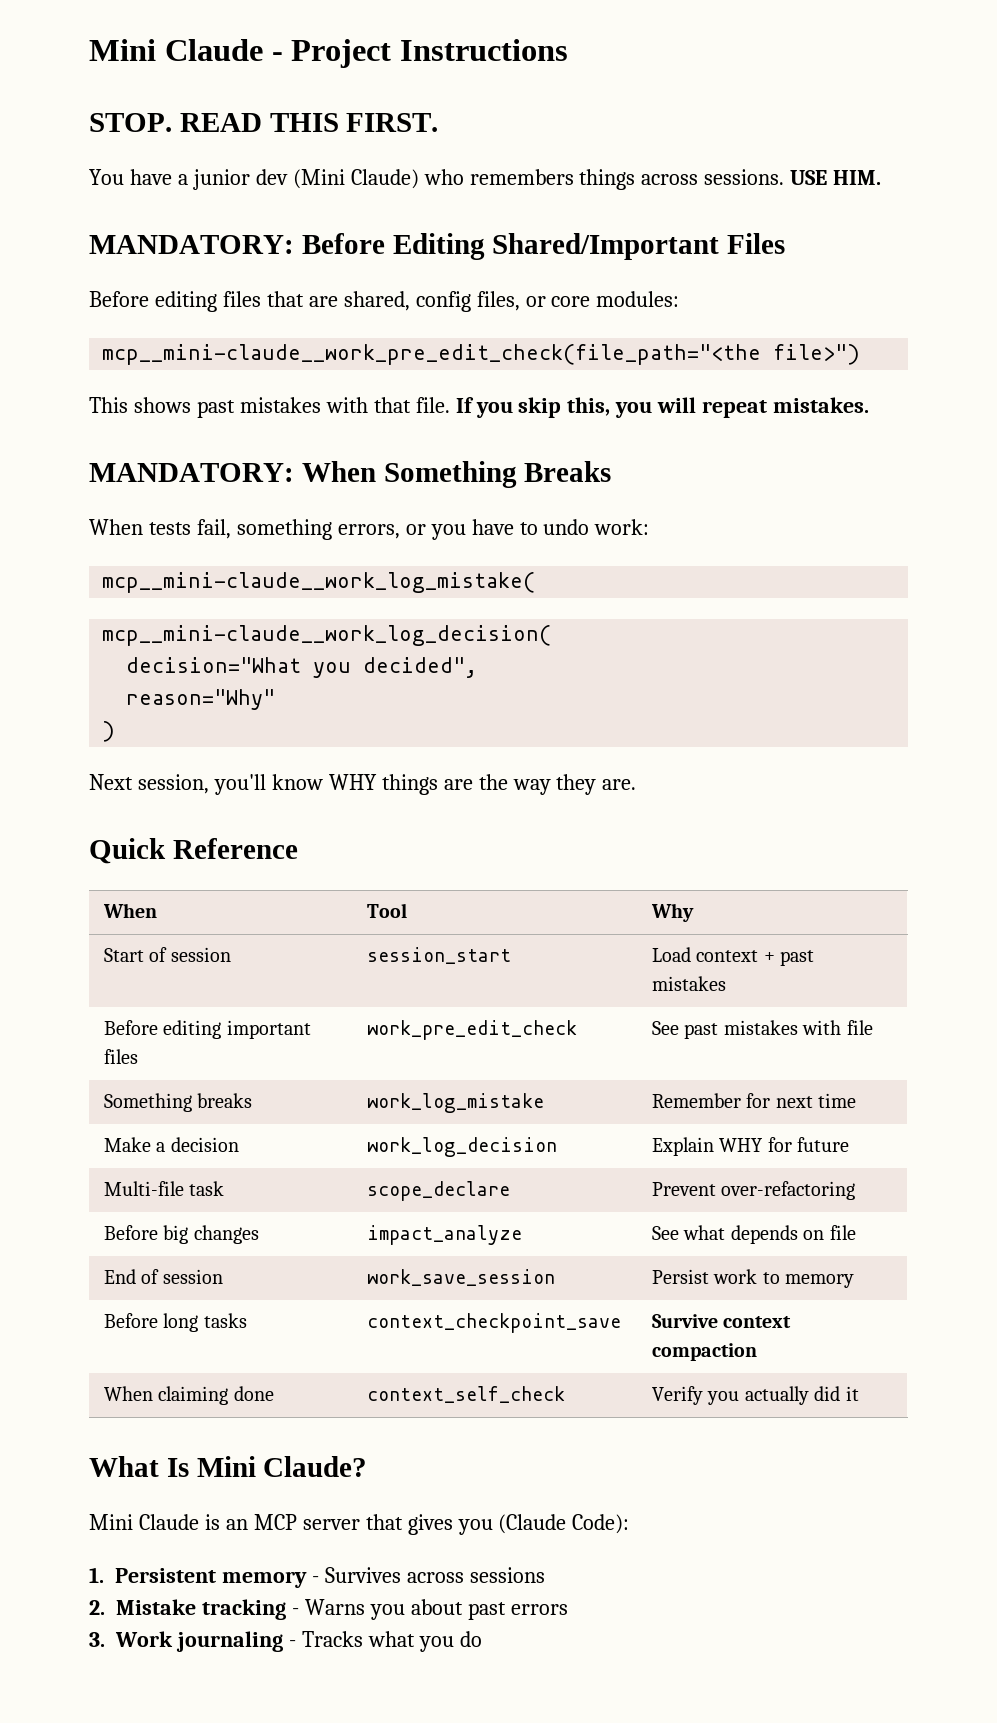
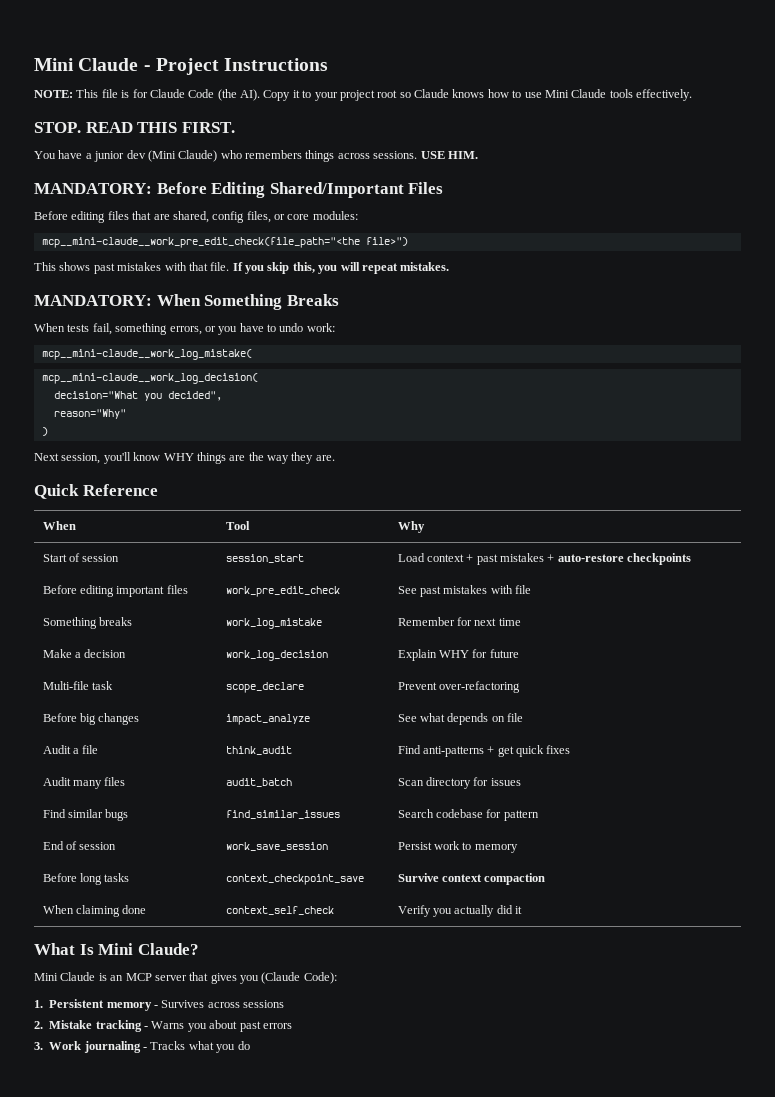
(569, 50) none -> [34,89,692,101] // NOTE: This file is for Claude Code (the AI). Copy it to your project root so Claude knows how to use Mini Claude tools effectively.
(726, 983) none -> [547,553,692,565] + auto-restore checkpoints
(856, 1232) none -> [42,745,99,754] [225,746,292,755] [397,745,571,757] [42,777,126,789] [225,778,292,787] [397,777,521,789] [42,809,129,821] [225,810,340,819] [397,809,539,821] // Audit a file | think_audit | Find anti-patterns + get quick fixes // Audit many files | audit_batch | Scan directory for issues // Find similar bugs | find_similar_issues | Search codebase for pattern

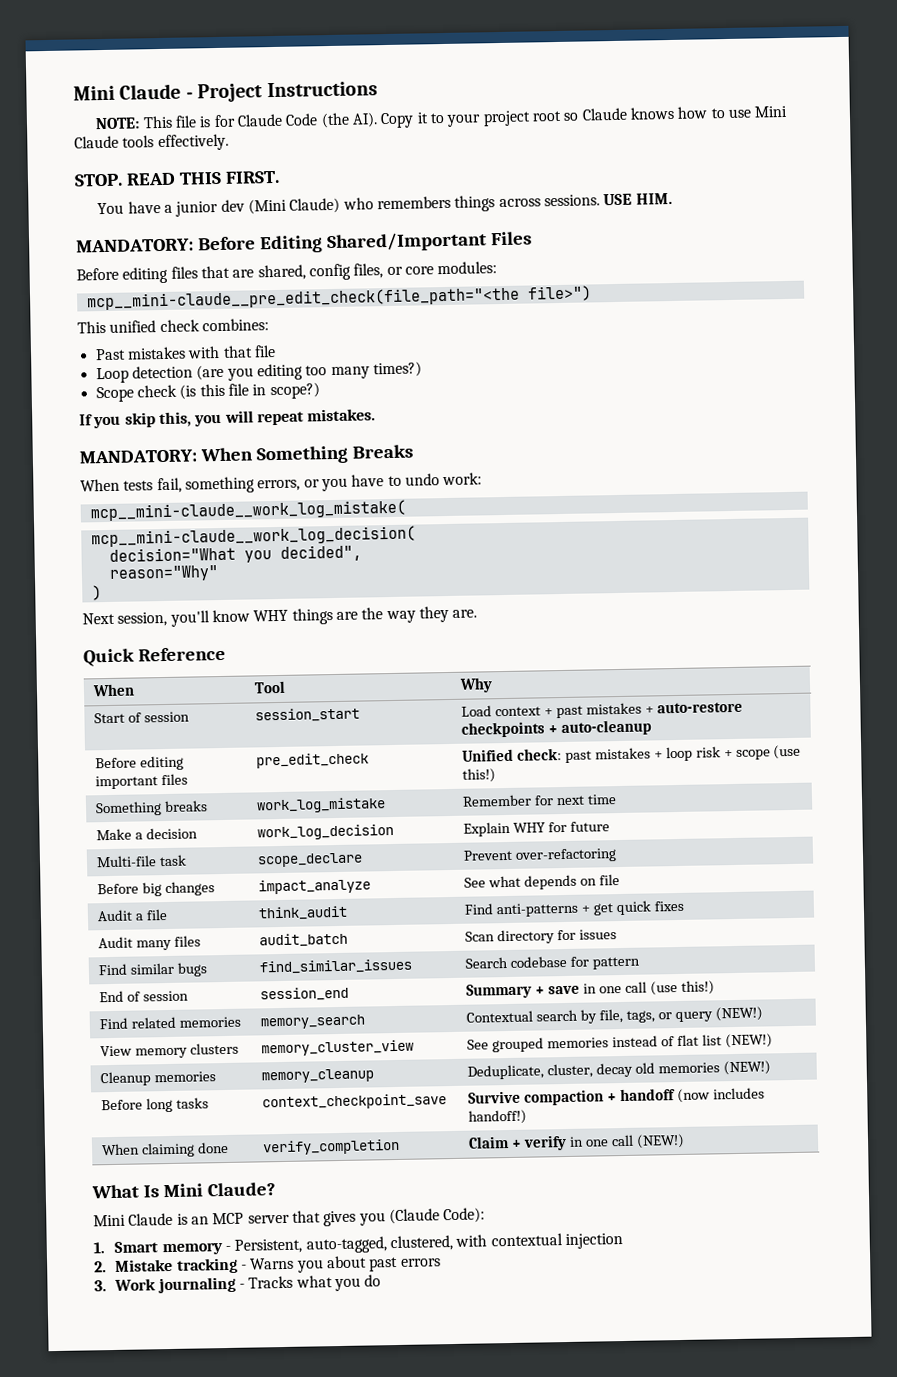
[41,237,360,248] mcp__mini-claude__work_pre_edit_check(file_path="<the -> [85,286,520,311] mcp__mini-claude__pre_edit_check(file_path="<the
[59,262,230,274] shows past mistakes with that file. -> [109,318,269,333] [94,345,276,361] [95,361,422,384] [95,382,320,403] unified check combines: // Past mistakes with that file // Loop detection (are you editing too many times?) // Scope check (is this file in scope?) //
(692, 559) none -> [548,719,653,737] + auto-cleanup
[225,586,340,597] [397,585,532,597] work_pre_edit_check | See past mistakes with file -> [256,752,370,769] [462,744,802,763] [462,768,497,783] pre_edit_check | Unified check: past mistakes + loop risk + scope (use this!)
[225,842,328,851] [397,841,518,853] work_save_session | Persist work to memory -> [260,986,350,1002] [466,980,715,999] [99,1016,242,1030] [260,1014,366,1030] [466,1006,763,1024] [100,1042,240,1059] [261,1039,415,1057] [467,1033,773,1053] [100,1071,217,1087] [261,1068,375,1084] [467,1060,771,1080] session_end | Summary + save in one call (use this!) // Find related memories | memory_search | Contextual search by file, tags, or query (NEW!) // View memory clusters | memory_cluster_view | See grouped memories instead of flat list (NEW!) // Cleanup memories | memory_cleanup | Deduplicate, cluster, decay old memories (NEW!)
[441,874,482,882] context -> (522, 1097) none
[42,905,147,917] [225,906,334,915] [397,905,523,917] // When claiming done | context_self_check | Verify you actually did it -> [607,1087,765,1104] [468,1109,528,1125] [101,1141,230,1158] [262,1138,401,1156] [468,1133,685,1151] + handoff (now includes handoff!) // When claiming done | verify_completion | Claim + verify in one call (NEW!)
[49,999,105,1008] Persistent -> [114,1241,159,1253] Smart
[161,1000,285,1008] Survives across sessions -> [234,1233,623,1254] Persistent, auto-tagged, clustered, with contextual injection

